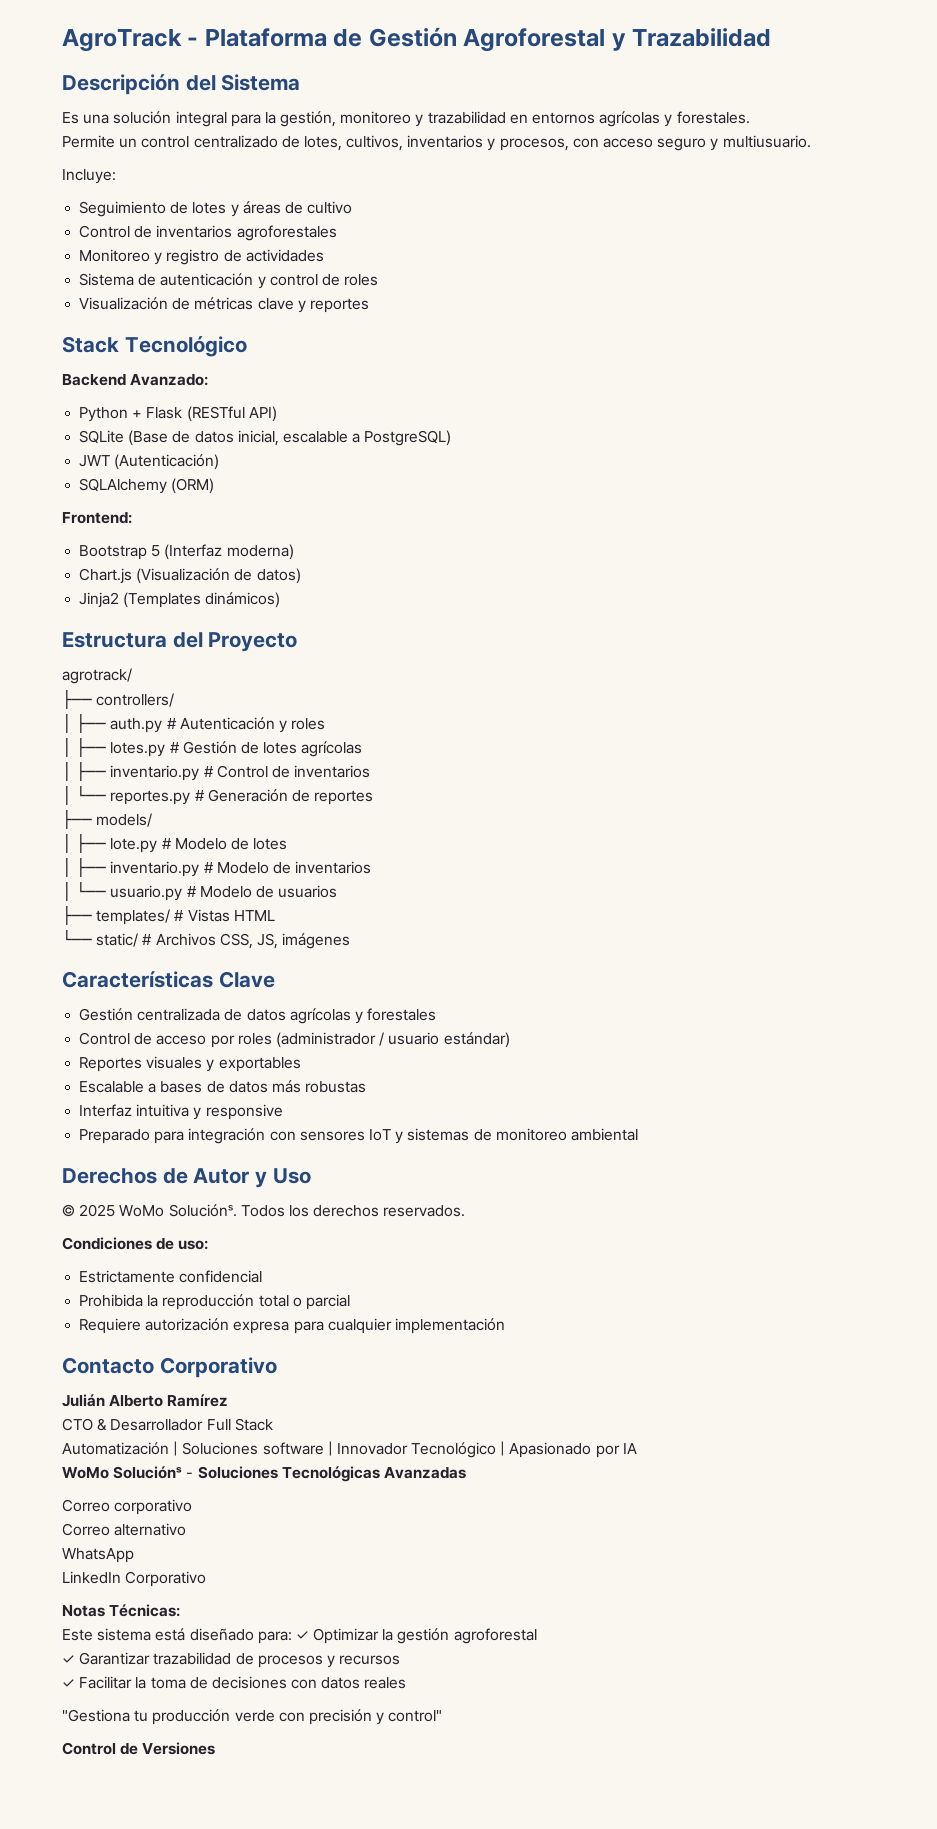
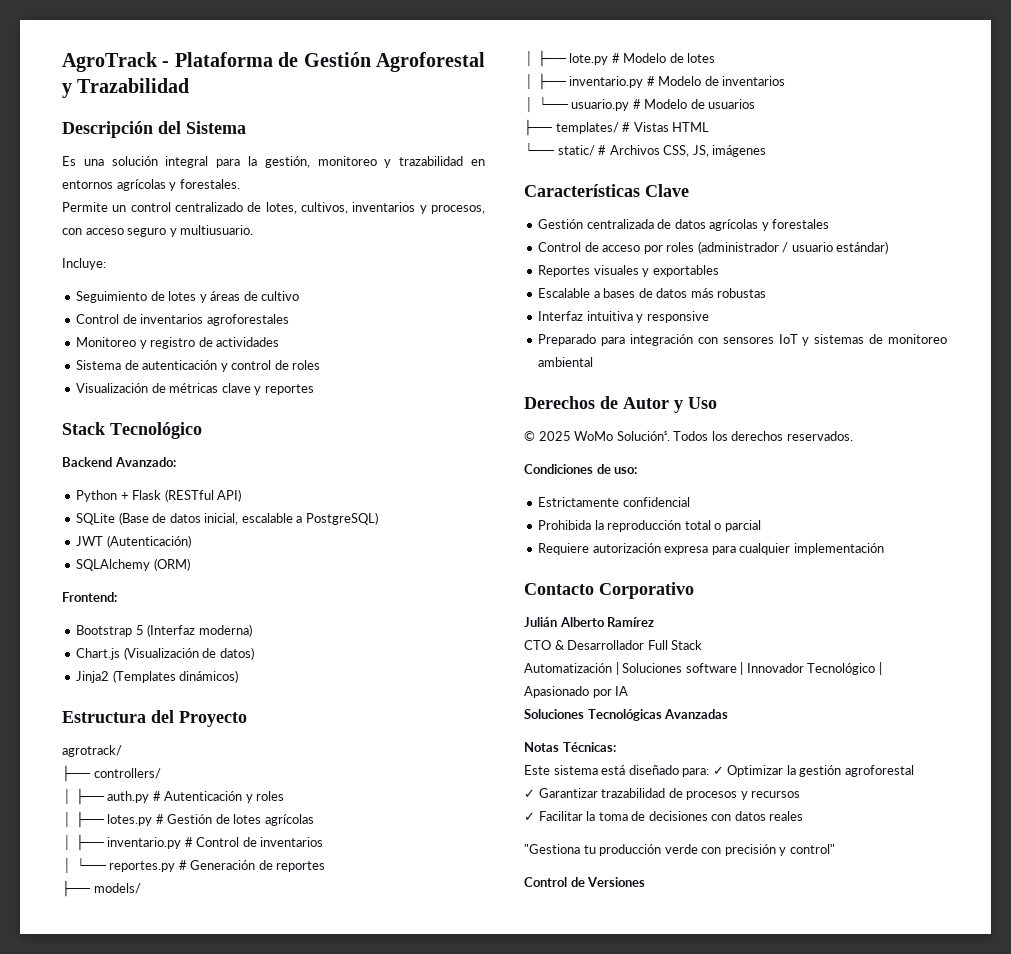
[62,1466,194,1479] WoMo Soluciónˢ - -> (629, 691) none
[62,1499,193,1515] [62,1523,187,1536] [62,1548,134,1563] [62,1571,207,1587] // Correo corporativo // Correo alternativo // WhatsApp // LinkedIn Corporativo -> (729, 714) none

